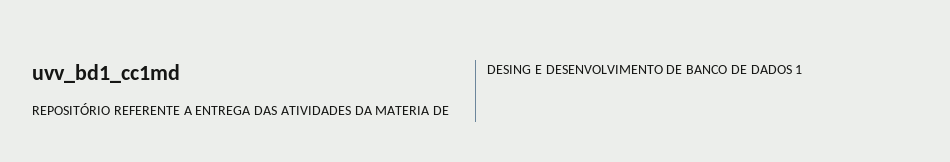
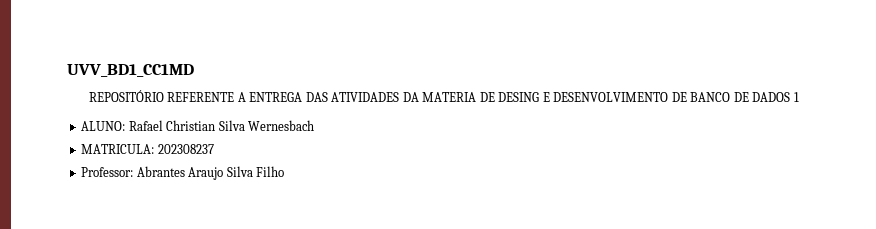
[32,64,180,83] uvv_bd1_cc1md -> [67,64,194,77] UVV_BD1_CC1MD
(803, 69) none -> [81,120,315,131] [81,144,214,154] [81,166,285,180] // ALUNO: Rafael Christian Silva Wernesbach // MATRICULA: 202308237 // Professor: Abrantes Araujo Silva Filho

